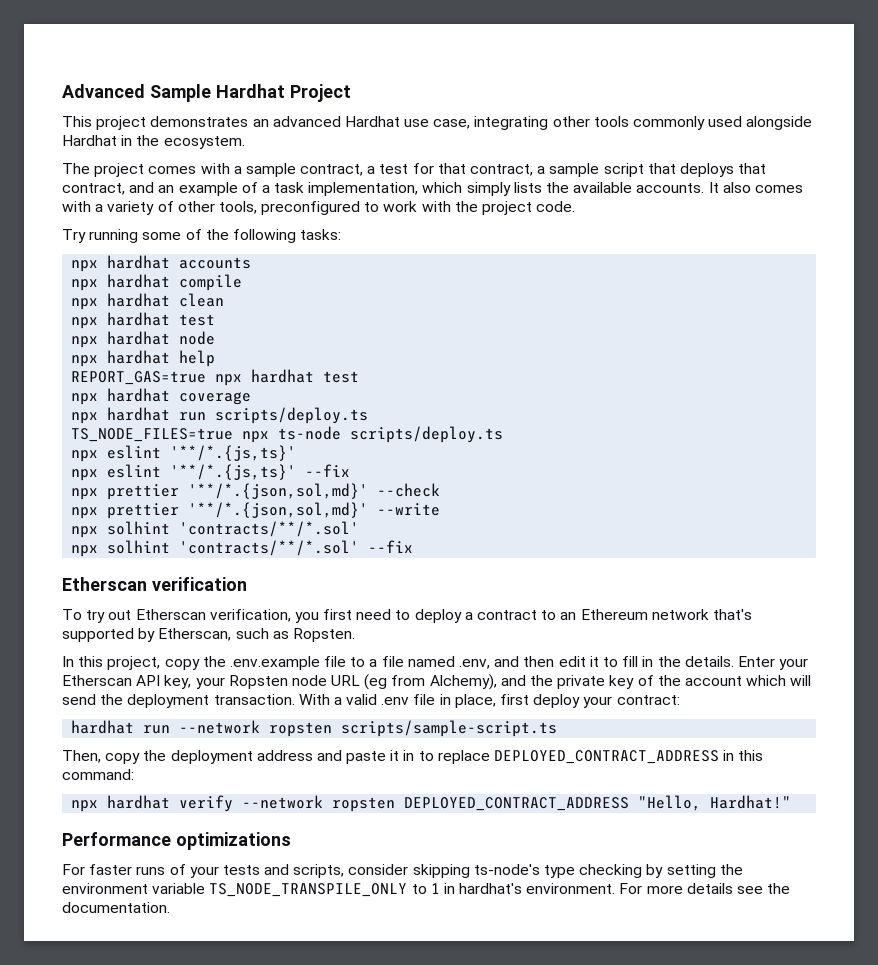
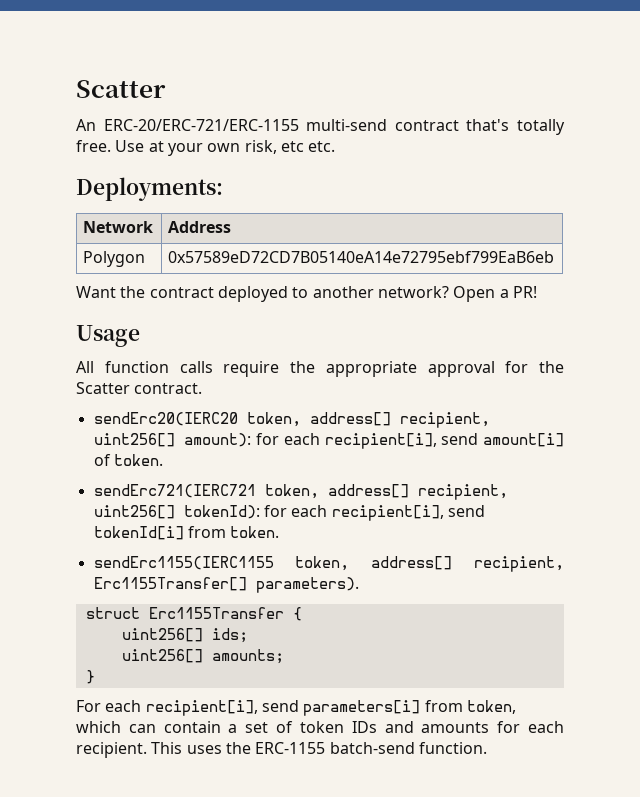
[62,84,351,102] [62,116,813,130] [62,135,245,149] [62,163,767,177] [62,182,803,196] [62,201,576,215] [62,229,342,243] [71,255,252,272] [71,274,243,291] [71,293,225,310] [71,312,216,329] [71,331,216,348] [71,350,216,367] [71,369,360,386] [71,388,252,405] [71,407,369,424] [71,426,504,443] [71,445,297,462] [71,464,351,481] [71,483,441,500] [71,502,441,519] [71,521,360,538] [71,540,414,557] [62,577,247,591] [62,609,752,623] [62,628,355,642] [62,656,809,670] [62,674,812,690] [62,694,680,708] [71,720,558,737] [62,750,764,764] [62,769,134,780] [71,795,792,812] [62,832,291,850] [62,864,743,878] [62,883,791,897] [62,902,170,913] Advanced Sample Hardhat Project // This project demonstrates an advanced Hardhat use case, integrating other tools commonly used alongside Hardhat in the ecosystem. // The project comes with a sample contract, a test for that contract, a sample script that deploys that contract, and an example of a task implementation, which simply lists the available accounts. It also comes with a variety of other tools, preconfigured to work with the project code. // Try running some of the following tasks: // npx hardhat accounts // npx hardhat compile // npx hardhat clean // npx hardhat test // npx hardhat node // npx hardhat help // REPORT_GAS=true npx hardhat test // npx hardhat coverage // npx hardhat run scripts/deploy.ts // TS_NODE_FILES=true npx ts-node scripts/deploy.ts // npx eslint '**/*.{js,ts}' // npx eslint '**/*.{js,ts}' --fix // npx prettier '**/*.{json,sol,md}' --check // npx prettier '**/*.{json,sol,md}' --write // npx solhint 'contracts/**/*.sol' // npx solhint 'contracts/**/*.sol' --fix // Etherscan verification // To try out Etherscan verification, you first need to deploy a contract to an Ethereum network that's supported by Etherscan, such as Ropsten. // In this project, copy the .env.example file to a file named .env, and then edit it to fill in the details. Enter your Etherscan API key, your Ropsten node URL (eg from Alchemy), and the private key of the account which will send the deployment transaction. With a valid .env file in place, first deploy your contract: // hardhat run --network ropsten scripts/sample-script.ts // Then, copy the deployment address and paste it in to replace DEPLOYED_CONTRACT_ADDRESS in this command: // npx hardhat verify --network ropsten DEPLOYED_CONTRACT_ADDRESS "Hello, Hardhat!" // Performance optimizations // For faster runs of your tests and scripts, consider skipping ts-node's type checking by setting the environment variable TS_NODE_TRANSPILE_ONLY to 1 in hardhat's environment. For more details see the documentation. -> [76,80,166,98] [76,119,566,135] [76,140,336,156] [76,177,223,201] [83,221,154,233] [168,221,232,233] [83,251,146,267] [168,251,555,263] [76,286,537,302] [76,325,140,347] [76,361,564,377] [76,382,203,394] [93,412,490,428] [93,433,564,449] [93,454,163,466] [93,484,508,500] [93,505,485,521] [93,526,280,540] [93,556,564,572] [93,577,359,593] [85,607,302,621] [121,628,248,643] [121,649,284,664] [85,670,95,684] [76,700,516,716] [76,721,564,733] [76,742,487,758] Scatter // An ERC-20/ERC-721/ERC-1155 multi-send contract that's totally free. Use at your own risk, etc etc. // Deployments: // Network | Address // Polygon | 0x57589eD72CD7B05140eA14e72795ebf799EaB6eb // Want the contract deployed to another network? Open a PR! // Usage // All function calls require the appropriate approval for the Scatter contract. // sendErc20(IERC20 token, address[] recipient, uint256[] amount): for each recipient[i], send amount[i] of token. // sendErc721(IERC721 token, address[] recipient, uint256[] tokenId): for each recipient[i], send tokenId[i] from token. // sendErc1155(IERC1155 token, address[] recipient, Erc1155Transfer[] parameters). // struct Erc1155Transfer { // uint256[] ids; // uint256[] amounts; // } // For each recipient[i], send parameters[i] from token, which can contain a set of token IDs and amounts for each recipient. This uses the ERC-1155 batch-send function.

